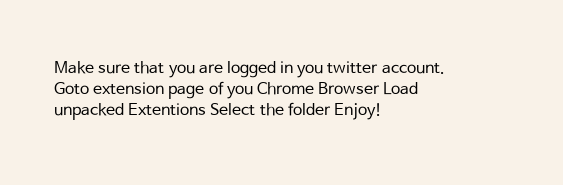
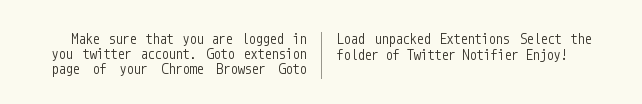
[226,85,253,99] you -> [119,65,148,76] your
(381, 88) none -> [278,63,306,74] Goto
(331, 109) none -> [385,49,518,60] of Twitter Notifier

